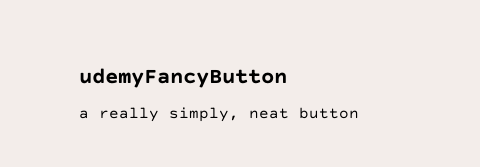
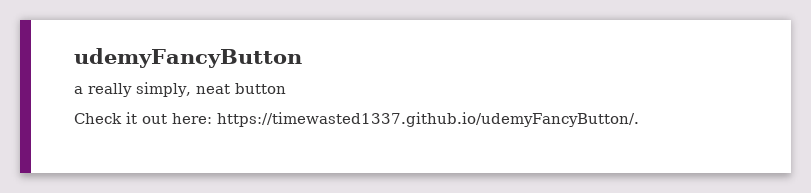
(359, 113) none -> [74,112,639,127] // Check it out here: https://timewasted1337.github.io/udemyFancyButton/.

